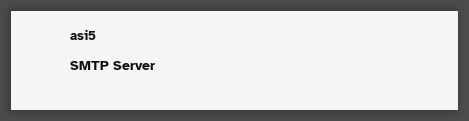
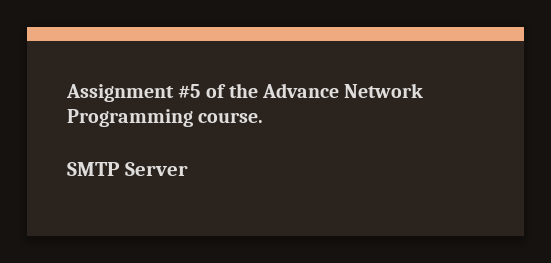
[70,29,96,40] asi5 -> [66,83,424,102] [67,109,264,127] Assignment #5 of the Advance Network Programming course.

